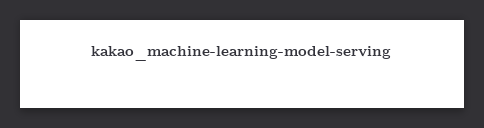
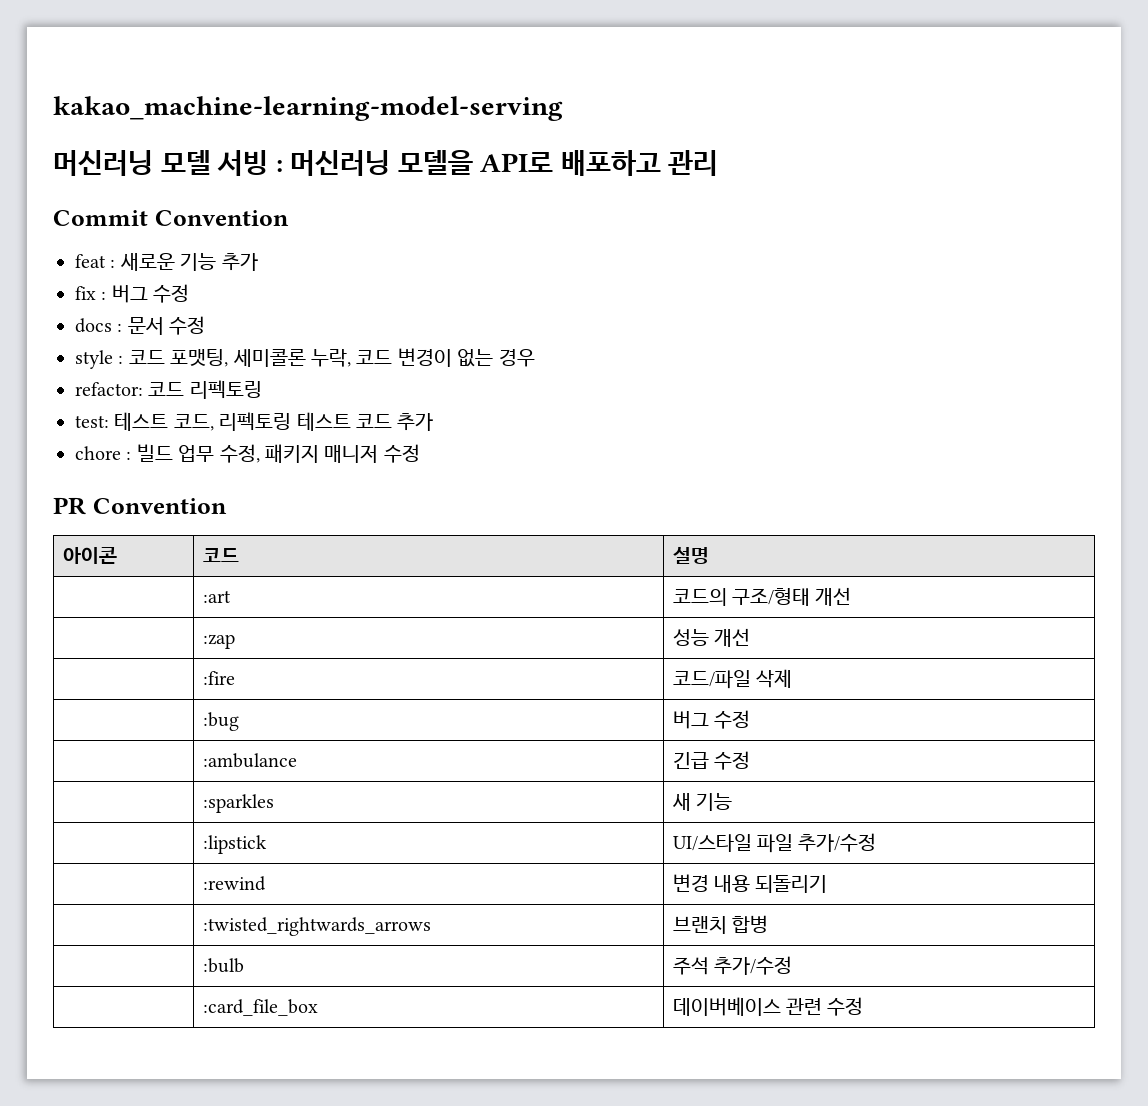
(391, 53) none -> [53,150,719,176] [53,210,289,226] [75,253,258,271] [75,284,190,303] [75,316,206,335] [75,348,535,369] [75,380,262,399] [75,412,434,431] [75,444,420,463] [53,497,227,515] [62,547,117,564] [202,548,239,562] [672,546,709,564] [202,590,231,603] [672,587,852,606] [202,634,235,649] [672,628,751,647] [202,671,235,685] [672,669,793,689] [202,712,239,731] [672,710,751,729] [202,753,297,768] [672,751,751,770] [202,794,274,813] [671,793,733,811] [202,835,267,854] [672,833,877,853] [202,876,266,891] [672,874,828,893] [202,917,431,936] [672,915,769,934] [202,958,244,973] [672,956,793,975] [202,999,318,1016] [672,997,864,1016] // 머신러닝 모델 서빙 : 머신러닝 모델을 API로 배포하고 관리 // Commit Convention // feat : 새로운 기능 추가 // fix : 버그 수정 // docs : 문서 수정 // style : 코드 포맷팅, 세미콜론 누락, 코드 변경이 없는 경우 // refactor: 코드 리펙토링 // test: 테스트 코드, 리펙토링 테스트 코드 추가 // chore : 빌드 업무 수정, 패키지 매니저 수정 // PR Convention // 아이콘 | 코드 | 설명 // | :art | 코드의 구조/형태 개선 // | :zap | 성능 개선 // | :fire | 코드/파일 삭제 // | :bug | 버그 수정 // | :ambulance | 긴급 수정 // | :sparkles | 새 기능 // | :lipstick | UI/스타일 파일 추가/수정 // | :rewind | 변경 내용 되돌리기 // | :twisted_rightwards_arrows | 브랜치 합병 // | :bulb | 주석 추가/수정 // | :card_file_box | 데이버베이스 관련 수정

